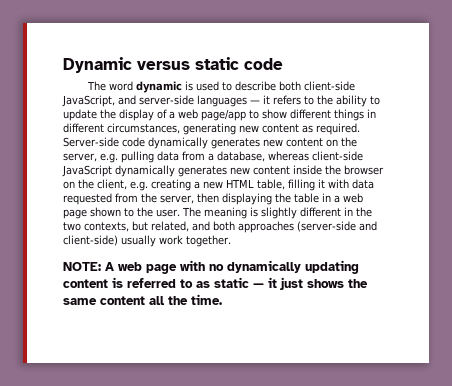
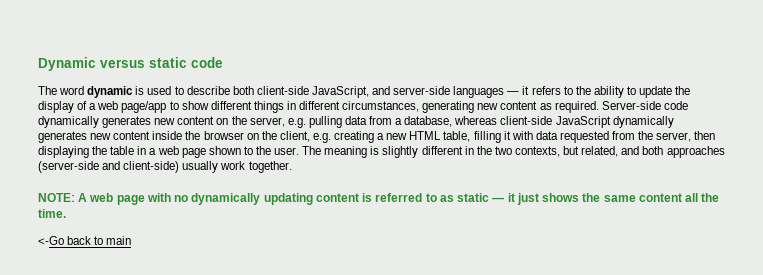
(222, 299) none -> [38,236,132,245] // <-Go back to main

